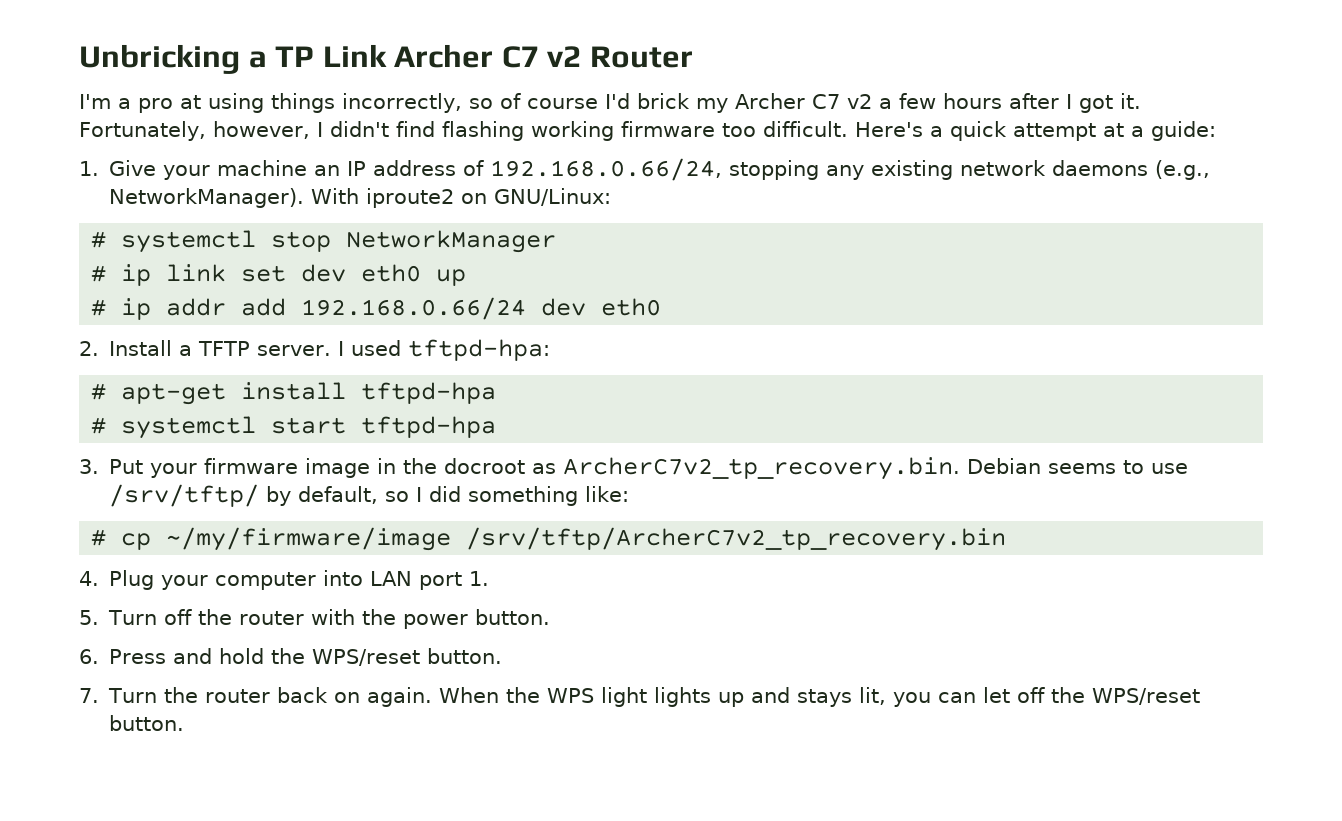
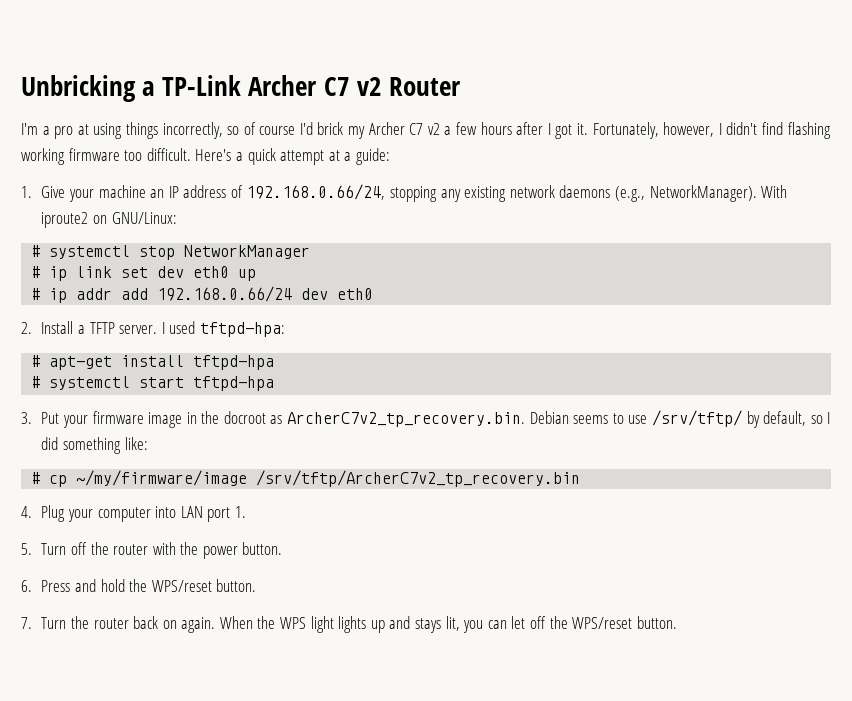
[275,44,387,67] TP Link -> [162,75,242,96] TP-Link

